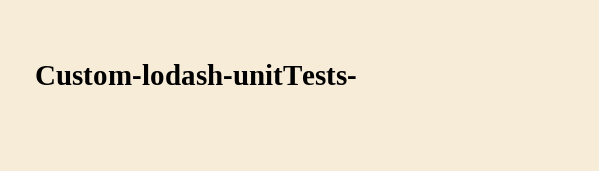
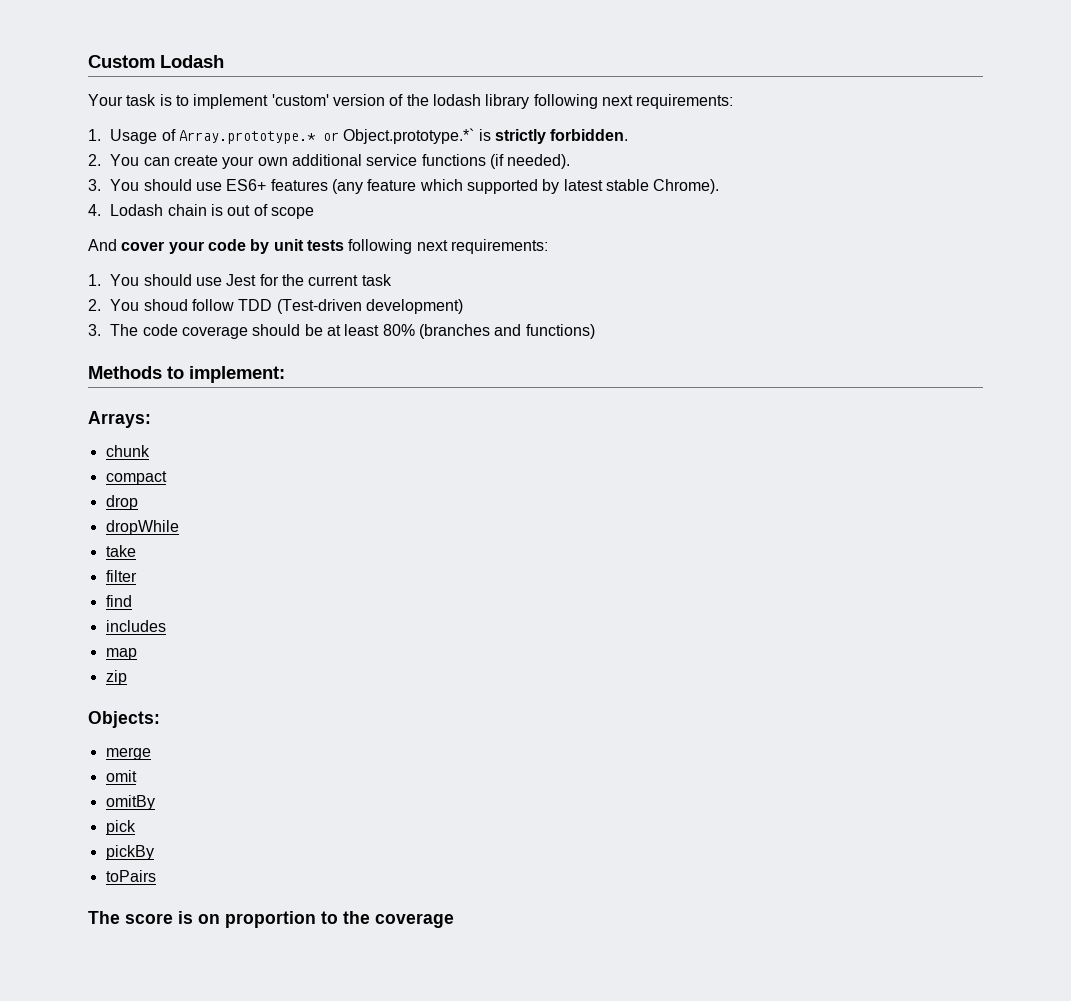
[35,64,357,85] Custom-lodash-unitTests- -> [88,55,224,68] [88,94,734,109] [88,128,629,144] [88,154,571,169] [88,179,720,194] [88,204,314,219] [88,239,548,254] [88,274,392,286] [88,299,463,314] [88,324,595,339] [88,366,285,383] [88,411,151,428] [105,445,150,457] [105,471,167,485] [105,495,138,510] [105,520,179,535] [105,545,136,557] [105,570,137,582] [105,595,132,607] [105,620,166,632] [105,648,137,660] [105,670,127,685] [88,711,160,728] [105,747,151,760] [105,770,137,782] [105,795,155,810] [105,820,136,835] [105,845,154,860] [105,870,156,882] [88,911,454,928] Custom Lodash // Your task is to implement 'custom' version of the lodash library following next requirements: // 1. Usage of Array.prototype.* or Object.prototype.*` is strictly forbidden. // 2. You can create your own additional service functions (if needed). // 3. You should use ES6+ features (any feature which supported by latest stable Chrome). // 4. Lodash chain is out of scope // And cover your code by unit tests following next requirements: // 1. You should use Jest for the current task // 2. You shoud follow TDD (Test-driven development) // 3. The code coverage should be at least 80% (branches and functions) // Methods to implement: // Arrays: // chunk // compact // drop // dropWhile // take // filter // find // includes // map // zip // Objects: // merge // omit // omitBy // pick // pickBy // toPairs // The score is on proportion to the coverage

